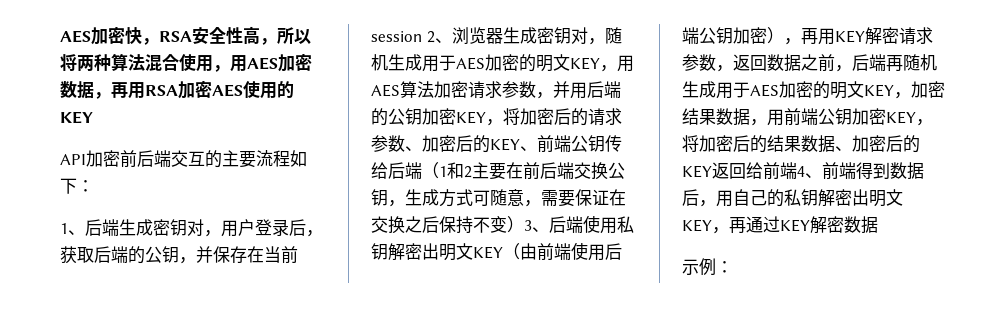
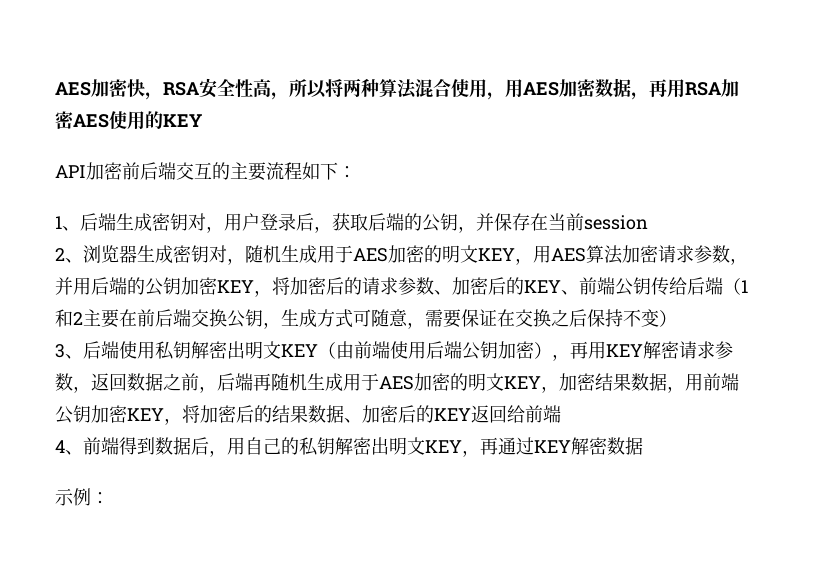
(422, 36) none -> (648, 222) //
(524, 224) none -> (677, 318) //
(797, 170) none -> (561, 414) //

